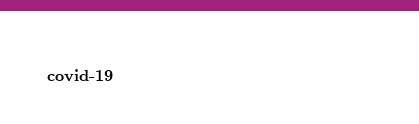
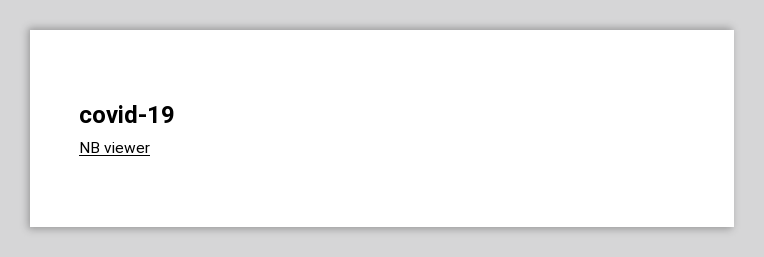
(113, 75) none -> [79,142,151,153] // NB viewer

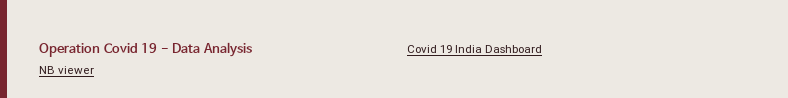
[79,105,175,123] [79,142,151,153] covid-19 // NB viewer -> [39,42,252,57] [39,66,95,74] [407,45,543,53] Operation Covid 19 - Data Analysis // NB viewer // Covid 19 India Dashboard

